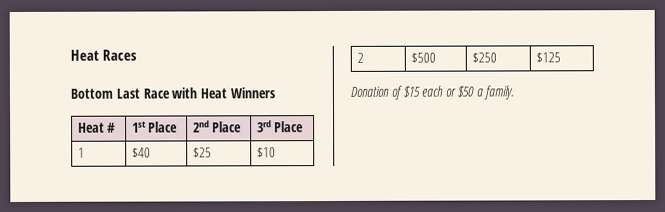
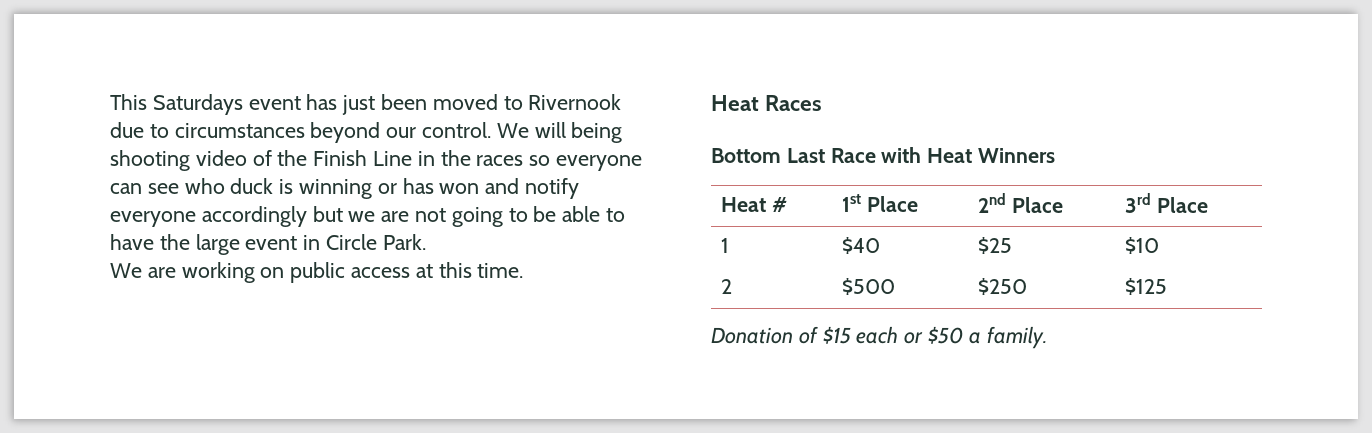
(70, 55) none -> [110,94,622,115] [110,122,623,143] [110,150,643,171] [110,178,580,199] [110,206,626,227] [110,234,426,255] [110,262,524,283] This Saturdays event has just been moved to Rivernook due to circumstances beyond our control. We will being shooting video of the Finish Line in the races so everyone can see who duck is winning or has won and notify everyone accordingly but we are not going to be able to have the large event in Circle Park. // We are working on public access at this time. //

